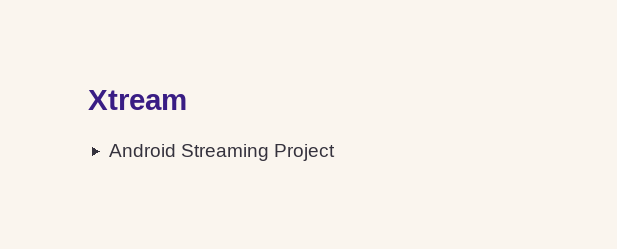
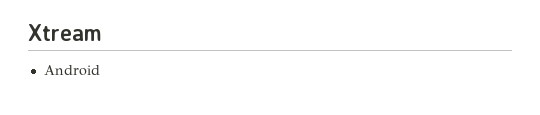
[181,144,336,161] Streaming Project -> (100, 70) none

